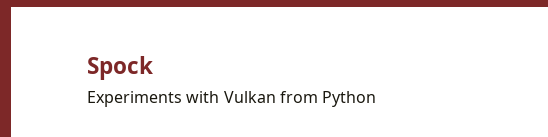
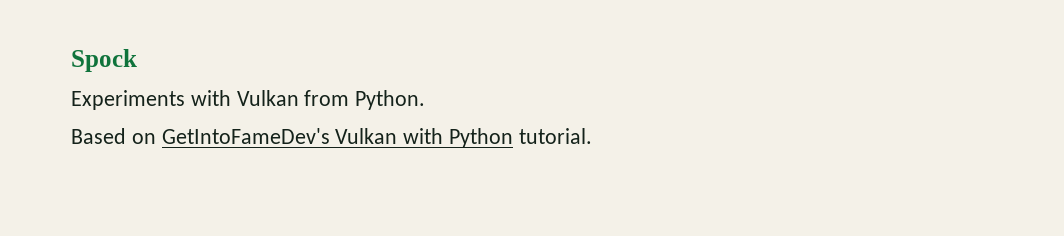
[322,91,377,107] Python -> [355,90,426,110] [71,128,592,148] Python. // Based on GetIntoFameDev's Vulkan with Python tutorial.

